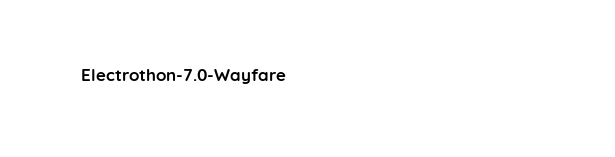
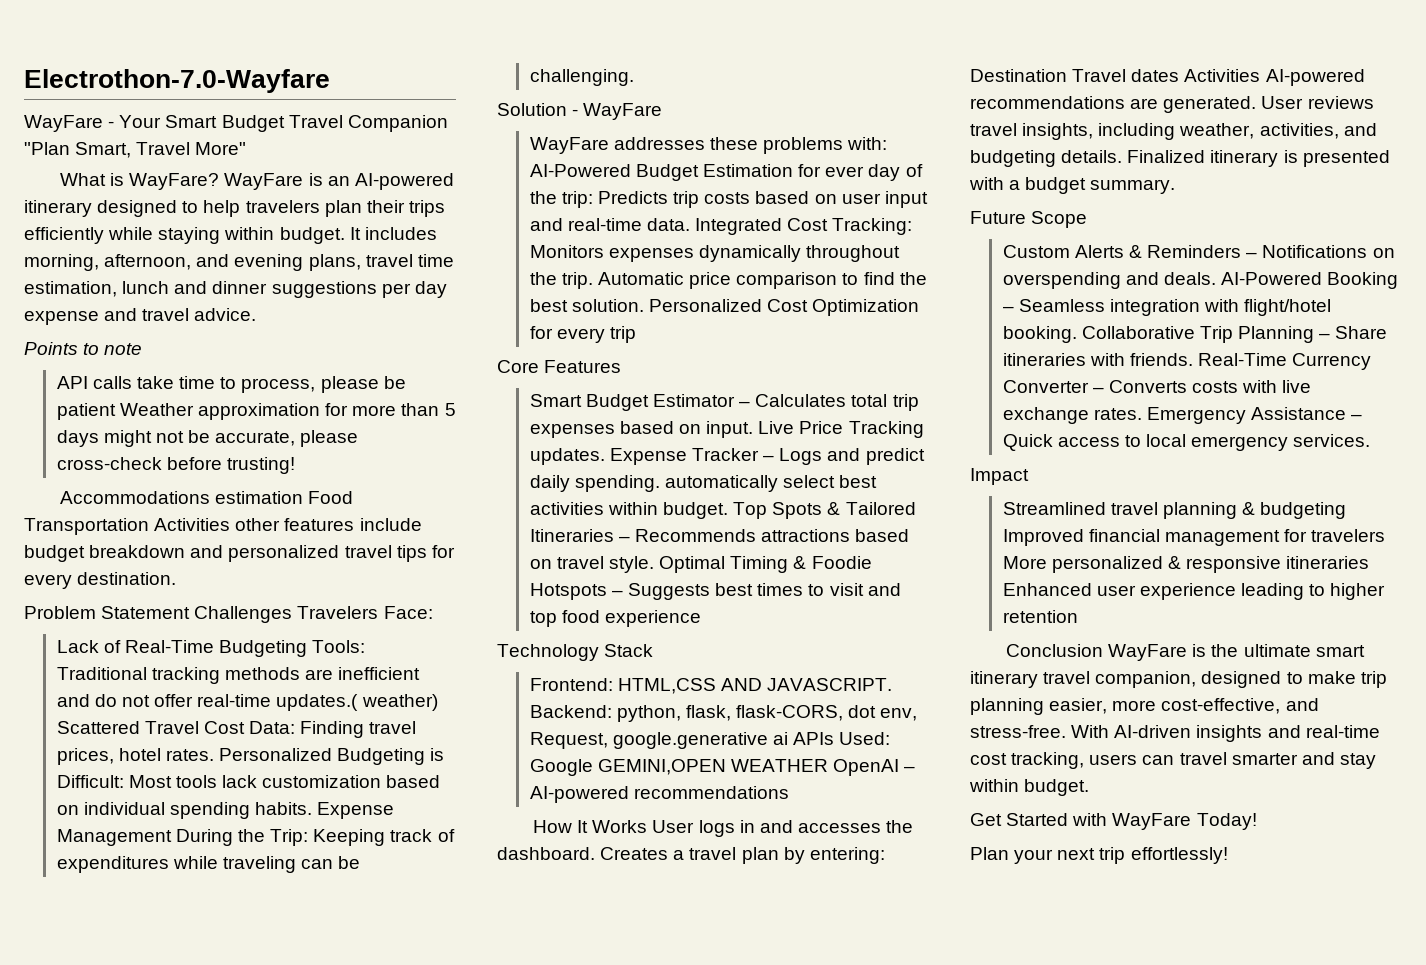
(286, 76) none -> [24,115,448,132] [24,142,247,158] [59,173,454,190] [24,200,445,217] [24,227,437,244] [24,254,454,271] [24,281,447,298] [24,308,257,325] [24,342,143,355] [56,376,406,393] [56,403,456,420] [56,430,359,447] [56,457,296,474] [59,491,354,504] [24,518,422,535] [24,545,455,562] [24,572,177,589] [24,606,433,623] [56,640,366,657] [56,667,421,684] [56,694,438,711] [56,721,417,738] [56,748,445,765] [56,775,441,788] [56,802,395,819] [56,829,455,846] [56,856,361,873] [529,69,634,86] [497,103,663,120] [529,137,888,154] [529,164,923,181] [529,191,928,208] [529,218,913,235] [529,245,901,262] [529,272,927,289] [529,299,920,316] [529,326,637,343] [497,360,622,373] [529,394,919,411] [529,421,924,438] [529,448,925,465] [529,475,878,492] [529,502,916,519] [529,529,910,542] [529,556,872,573] [529,583,901,600] [529,610,702,627] [497,644,654,661] [529,678,893,694] [529,705,918,722] [529,732,891,749] [529,759,916,776] [529,786,789,803] [532,820,914,837] [497,847,885,864] [970,69,1365,86] [970,96,1374,113] [970,123,1377,140] [970,150,1390,167] [969,177,1176,194] [970,211,1088,228] [1002,245,1395,258] [1002,272,1399,289] [1002,299,1332,316] [1002,326,1388,343] [1002,353,1372,370] [1002,380,1312,393] [1002,407,1363,424] [1002,434,1371,451] [970,468,1029,485] [1002,502,1347,519] [1002,529,1386,546] [1002,556,1370,573] [1002,583,1386,600] [1002,610,1078,623] [1005,644,1365,661] [970,671,1387,688] [970,698,1319,715] [970,725,1380,742] [970,752,1376,769] [969,779,1090,796] [970,813,1257,830] [970,847,1228,864] // WayFare - Your Smart Budget Travel Companion "Plan Smart, Travel More" // What is WayFare? WayFare is an AI-powered itinerary designed to help travelers plan their trips efficiently while staying within budget. It includes morning, afternoon, and evening plans, travel time estimation, lunch and dinner suggestions per day expense and travel advice. // Points to note // API calls take time to process, please be patient Weather approximation for more than 5 days might not be accurate, please cross-check before trusting! // Accommodations estimation Food Transportation Activities other features include budget breakdown and personalized travel tips for every destination. // Problem Statement Challenges Travelers Face: // Lack of Real-Time Budgeting Tools: Traditional tracking methods are inefficient and do not offer real-time updates.( weather) Scattered Travel Cost Data: Finding travel prices, hotel rates. Personalized Budgeting is Difficult: Most tools lack customization based on individual spending habits. Expense Management During the Trip: Keeping track of expenditures while traveling can be challenging. // Solution - WayFare // WayFare addresses these problems with: AI-Powered Budget Estimation for ever day of the trip: Predicts trip costs based on user input and real-time data. Integrated Cost Tracking: Monitors expenses dynamically throughout the trip. Automatic price comparison to find the best solution. Personalized Cost Optimization for every trip // Core Features // Smart Budget Estimator – Calculates total trip expenses based on input. Live Price Tracking updates. Expense Tracker – Logs and predict daily spending. automatically select best activities within budget. Top Spots & Tailored Itineraries – Recommends attractions based on travel style. Optimal Timing & Foodie Hotspots – Suggests best times to visit and top food experience // Technology Stack // Frontend: HTML,CSS AND JAVASCRIPT. Backend: python, flask, flask-CORS, dot env, Request, google.generative ai APIs Used: Google GEMINI,OPEN WEATHER OpenAI – AI-powered recommendations // How It Works User logs in and accesses the dashboard. Creates a travel plan by entering: Destination Travel dates Activities AI-powered recommendations are generated. User reviews travel insights, including weather, activities, and budgeting details. Finalized itinerary is presented with a budget summary. // Future Scope // Custom Alerts & Reminders – Notifications on overspending and deals. AI-Powered Booking – Seamless integration with flight/hotel booking. Collaborative Trip Planning – Share itineraries with friends. Real-Time Currency Converter – Converts costs with live exchange rates. Emergency Assistance – Quick access to local emergency services. // Impact // Streamlined travel planning & budgeting Improved financial management for travelers More personalized & responsive itineraries Enhanced user experience leading to higher retention // Conclusion WayFare is the ultimate smart itinerary travel companion, designed to make trip planning easier, more cost-effective, and stress-free. With AI-driven insights and real-time cost tracking, users can travel smarter and stay within budget. // Get Started with WayFare Today! // Plan your next trip effortlessly!

